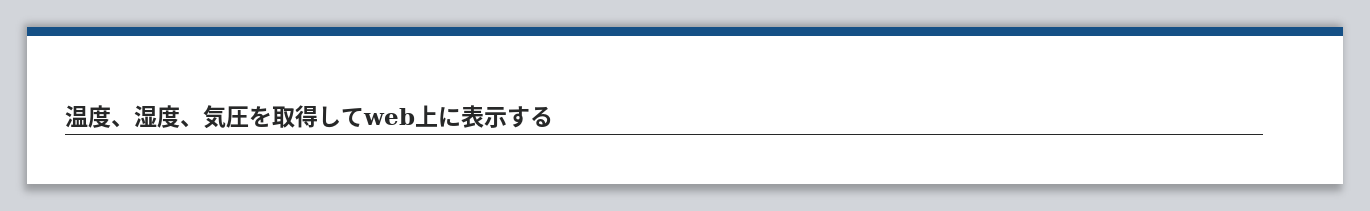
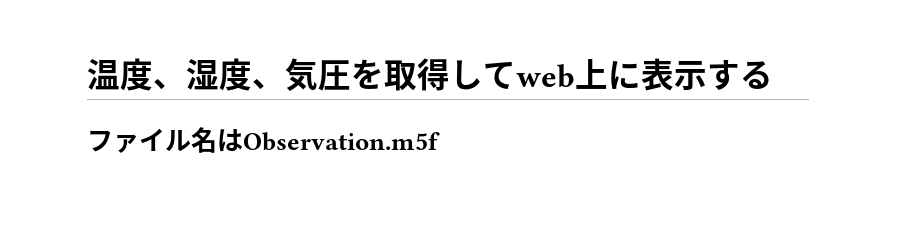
(553, 116) none -> [87,127,440,153] // ファイル名はObservation.m5f

